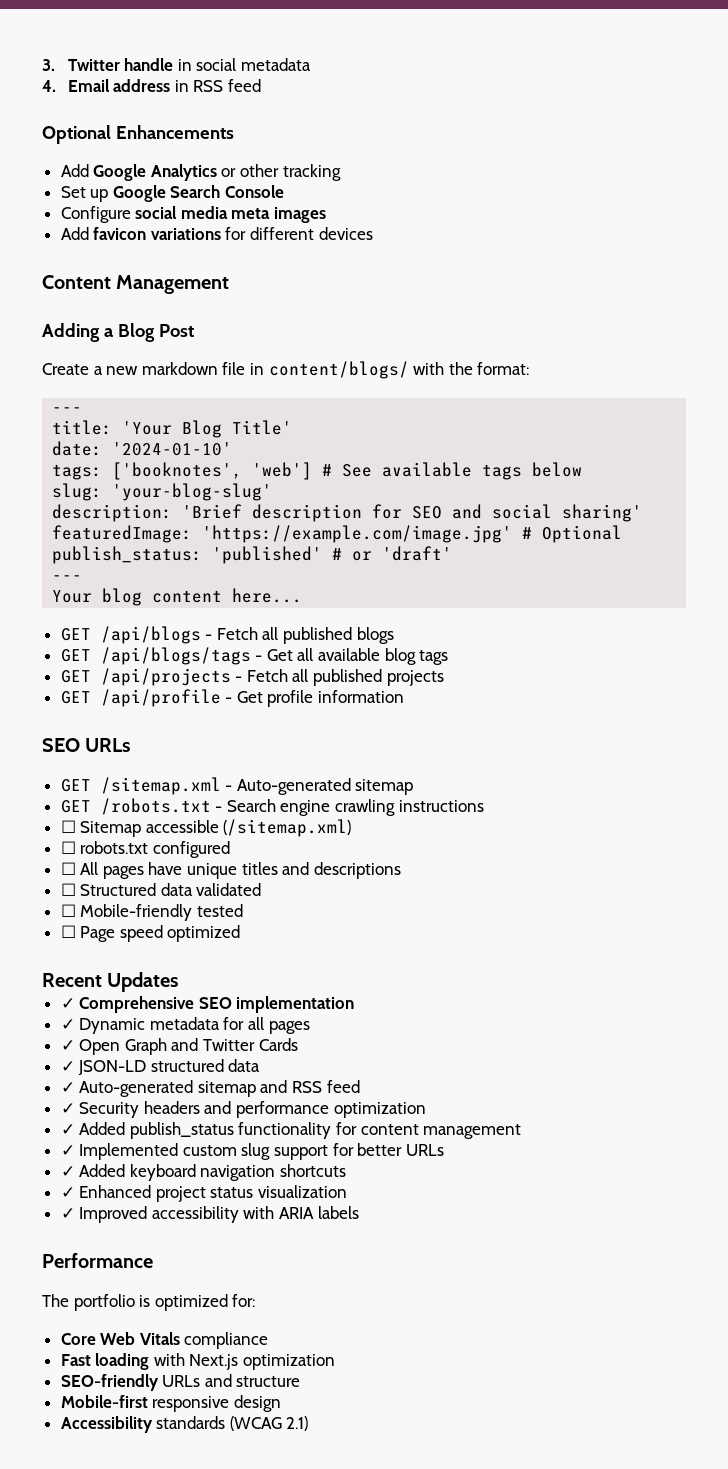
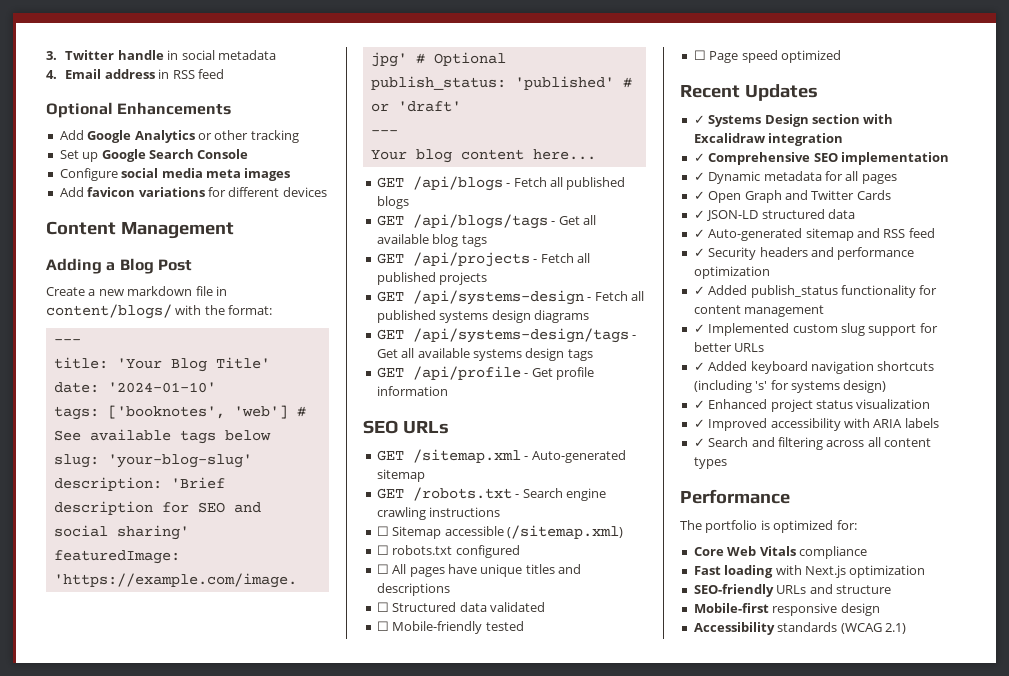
(444, 678) none -> [376,290,644,305] [376,310,589,323] [376,328,637,343] [376,348,593,361] // GET /api/systems-design - Fetch all published systems design diagrams // GET /api/systems-design/tags - Get all available systems design tags
(179, 982) none -> [693,114,894,127] [693,133,844,146] // ✓ Systems Design section with Excalidraw integration
(347, 1170) none -> [693,380,887,393] (including 's' for systems design)
(359, 1212) none -> [693,437,931,450] [693,457,727,469] // ✓ Search and filtering across all content types

